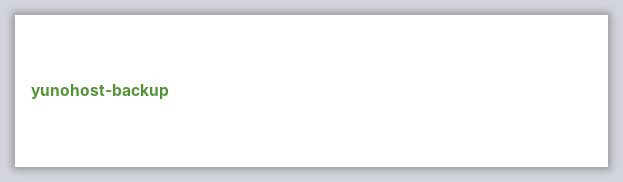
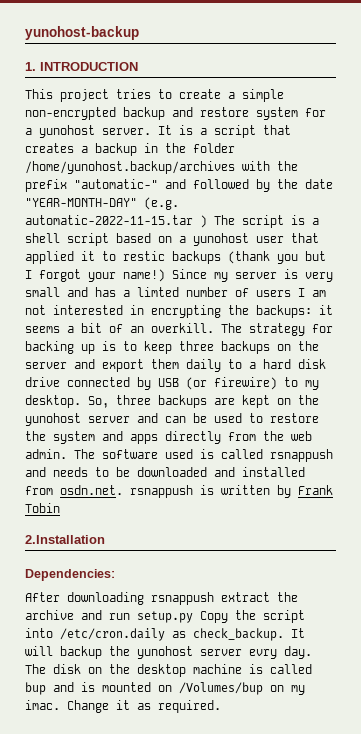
(169, 92) none -> [25,62,138,71] [25,89,284,102] [25,107,326,120] [25,125,291,138] [25,143,235,156] [25,161,298,174] [25,179,333,192] [25,197,179,210] [25,215,319,228] [25,233,319,246] [25,251,326,264] [25,269,333,282] [25,287,326,297] [25,305,333,318] [25,323,333,336] [25,341,319,354] [25,359,326,372] [25,377,319,390] [25,395,319,408] [25,413,319,426] [25,431,312,444] [25,449,333,462] [25,467,305,477] [25,485,333,498] [25,503,60,513] [25,535,105,544] [25,569,115,581] [25,592,298,605] [25,610,305,623] [25,628,305,641] [25,646,312,659] [25,664,312,677] [25,682,305,695] [25,700,221,713] // 1. INTRODUCTION // This project tries to create a simple non-encrypted backup and restore system for a yunohost server. It is a script that creates a backup in the folder /home/yunohost.backup/archives with the prefix "automatic-" and followed by the date "YEAR-MONTH-DAY" (e.g. automatic-2022-11-15.tar ) The script is a shell script based on a yunohost user that applied it to restic backups (thank you but I forgot your name!) Since my server is very small and has a limted number of users I am not interested in encrypting the backups: it seems a bit of an overkill. The strategy for backing up is to keep three backups on the server and export them daily to a hard disk drive connected by USB (or firewire) to my desktop. So, three backups are kept on the yunohost server and can be used to restore the system and apps directly from the web admin. The software used is called rsnappush and needs to be downloaded and installed from osdn.net. rsnappush is written by Frank Tobin // 2.Installation // Dependencies: // After downloading rsnappush extract the archive and run setup.py Copy the script into /etc/cron.daily as check_backup. It will backup the yunohost server evry day. The disk on the desktop machine is called bup and is mounted on /Volumes/bup on my imac. Change it as required.

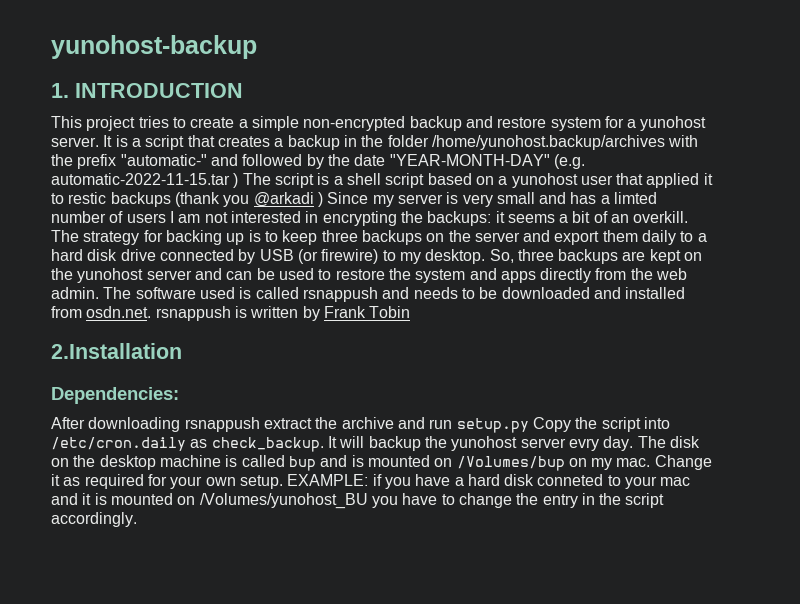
[305,251,326,261] [25,269,165,282] but I forgot your name!) -> [253,192,323,207] @arkadi )
[25,700,60,710] imac. -> [616,458,651,467] mac.
[158,700,221,713] required. -> [84,474,691,489] [51,493,665,509] [51,512,137,527] required for your own setup. EXAMPLE: if you have a hard disk conneted to your mac and it is mounted on /Volumes/yunohost_BU you have to change the entry in the script accordingly.

